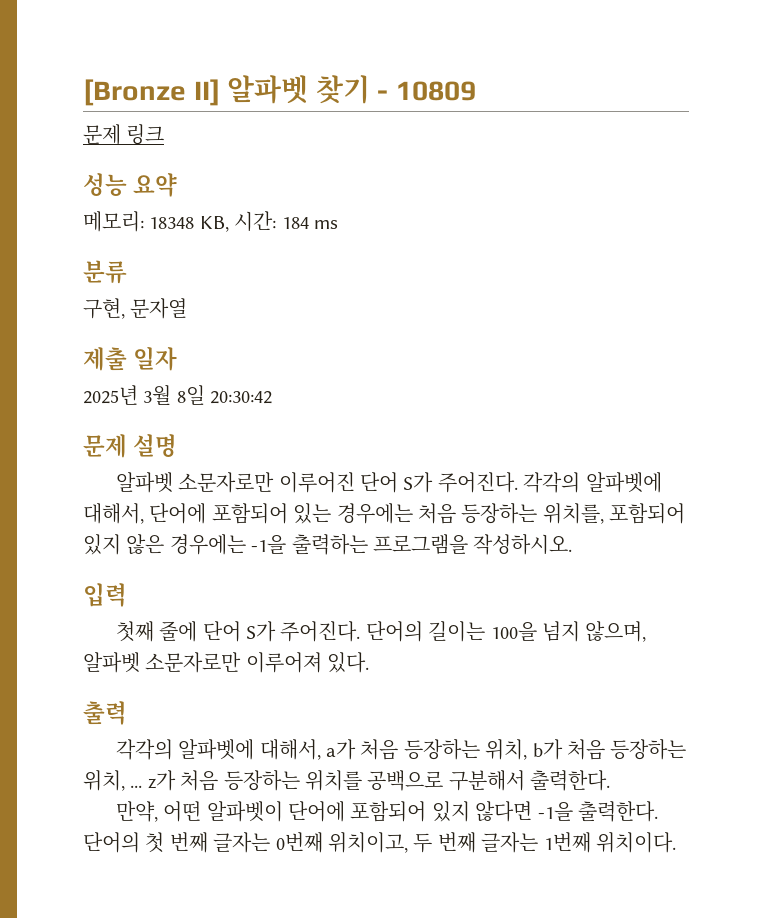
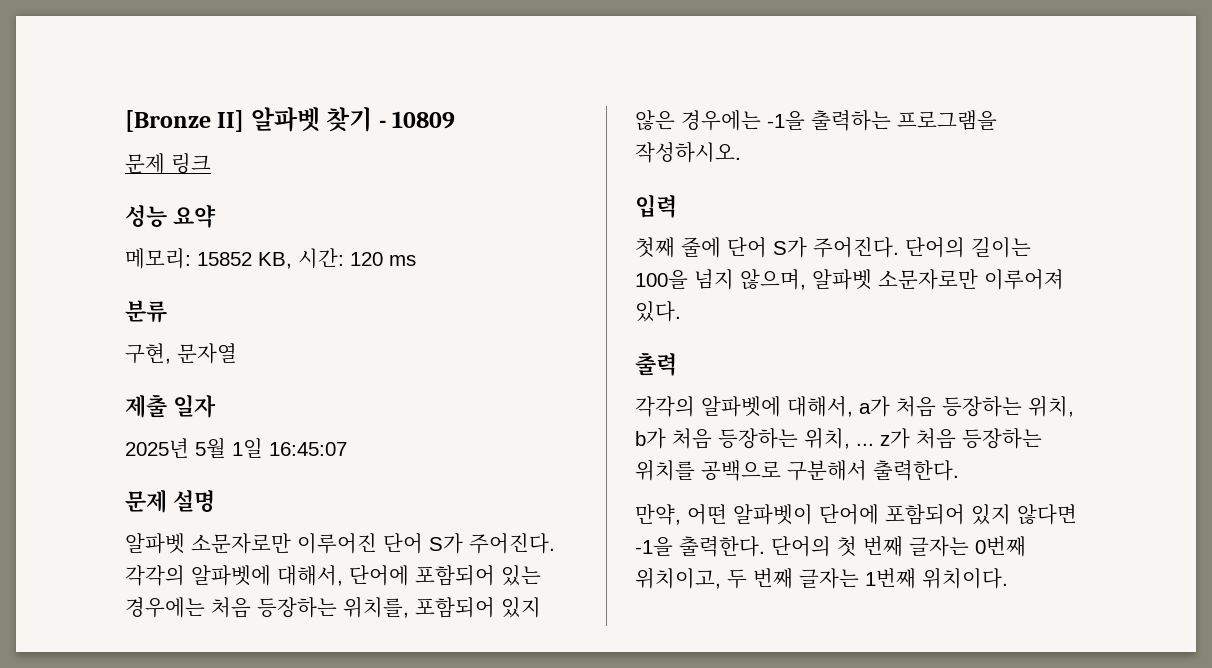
[149,217,195,229] 18348 -> [197,252,252,266] 15852
[281,217,309,229] 184 -> [350,252,383,266] 120
[143,384,273,405] 3월 8일 20:30:42 -> [195,437,347,458] 5월 1일 16:45:07

